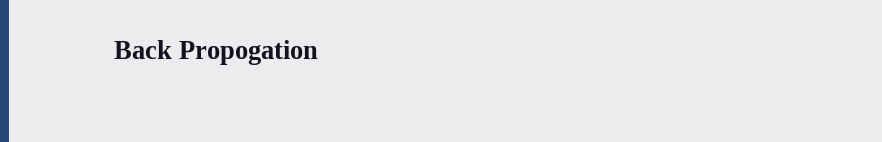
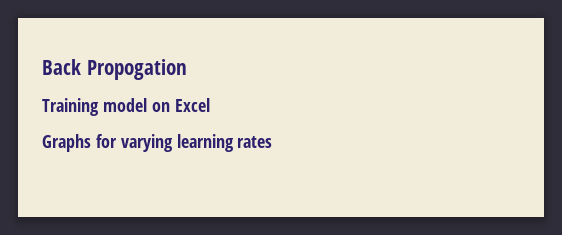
(319, 52) none -> [42,98,210,116] [42,134,273,152] // Training model on Excel // Graphs for varying learning rates

